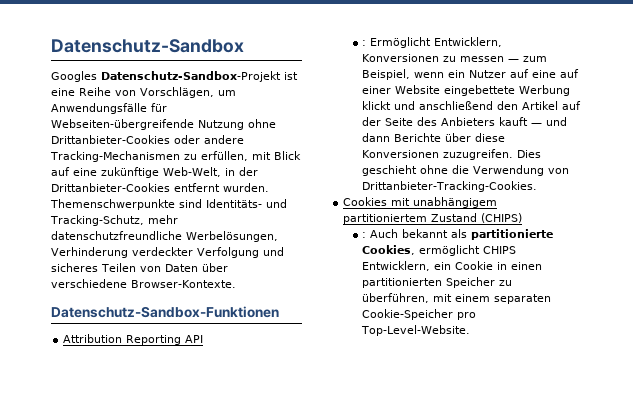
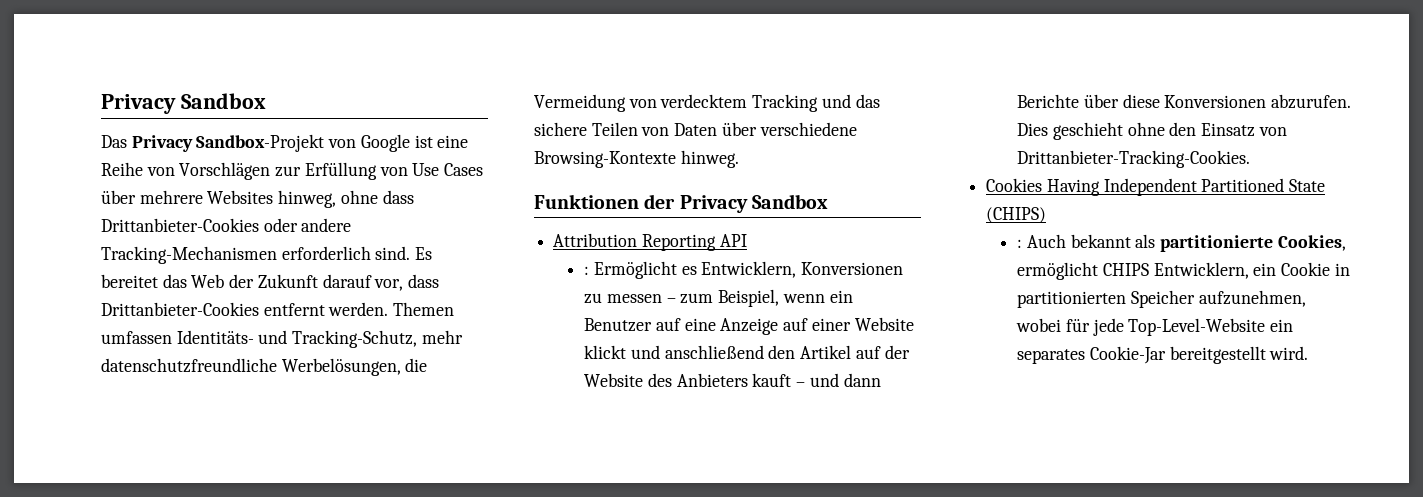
[51,39,244,53] [51,71,298,82] [51,87,236,98] [51,103,167,114] [51,119,276,130] [51,135,244,144] [50,151,301,162] [51,167,258,178] [51,183,269,192] [50,199,202,210] Datenschutz-Sandbox // Googles Datenschutz-Sandbox-Projekt ist eine Reihe von Vorschlägen, um Anwendungsfälle für Webseiten-übergreifende Nutzung ohne Drittanbieter-Cookies oder andere Tracking-Mechanismen zu erfüllen, mit Blick auf eine zukünftige Web-Welt, in der Drittanbieter-Cookies entfernt wurden. Themenschwerpunkte sind -> [101,93,266,114] [101,134,469,152] [101,162,484,180] [101,190,414,208] [101,218,352,232] [101,246,433,264] [101,274,440,291] [101,302,455,316] [101,331,172,344] Privacy Sandbox // Das Privacy Sandbox-Projekt von Google ist eine Reihe von Vorschlägen zur Erfüllung von Use Cases über mehrere Websites hinweg, ohne dass Drittanbieter-Cookies oder andere Tracking-Mechanismen erforderlich sind. Es bereitet das Web der Zukunft darauf vor, dass Drittanbieter-Cookies entfernt werden. Themen umfassen
[51,247,284,258] [51,263,98,272] Verhinderung verdeckter Verfolgung und sicheres -> [405,358,428,372] [534,94,880,112] [534,122,587,136] die Vermeidung von verdecktem Tracking und das sichere
[131,280,236,288] [51,306,279,318] Browser-Kontexte. // Datenschutz-Sandbox-Funktionen -> [534,150,739,168] [534,194,828,213] Browsing-Kontexte hinweg. // Funktionen der Privacy Sandbox
(432, 42) none -> [681,266,697,275] es
[508,59,520,62] — -> [666,298,676,303] –
[469,69,557,78] Nutzer auf eine -> [584,318,779,335] Benutzer auf eine Anzeige
[444,85,571,96] eingebettete Werbung -> (914, 324) none
[385,118,414,126] Seite -> [584,373,644,387] Website
[531,123,543,126] — -> [796,382,806,387] –
[443,149,514,160] zuzugreifen. -> [1271,94,1352,109] abzurufen.
[452,165,545,176] die Verwendung -> [1169,122,1256,137] den Einsatz
[391,197,498,208] [343,213,478,224] mit unabhängigem partitioniertem Zustand -> [1046,178,1326,196] Having Independent Partitioned State
[511,262,543,270] einen -> (1350, 269) none
[499,280,513,286] [362,293,552,304] [362,309,477,320] [361,325,471,336] zu überführen, mit einem separaten Cookie-Speicher pro Top-Level-Website. -> [1198,290,1306,307] [1016,318,1294,336] [1017,346,1309,364] aufzunehmen, wobei für jede Top-Level-Website ein separates Cookie-Jar bereitgestellt wird.

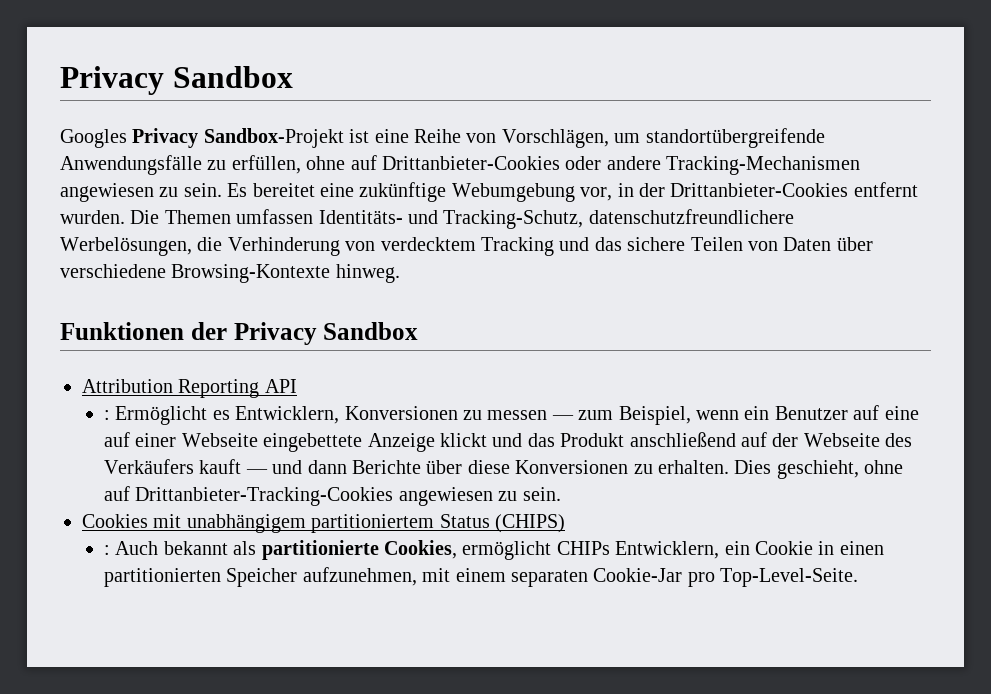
[101,93,266,114] [101,135,127,148] Privacy Sandbox // Das -> [60,66,293,95] [60,129,127,148] Privacy Sandbox // Googles
[328,134,410,152] von Google -> (344, 138) none
[179,162,484,180] [101,190,414,208] [101,218,352,232] [101,246,433,264] [101,274,440,291] [101,302,389,316] Vorschlägen zur Erfüllung von Use Cases über mehrere Websites hinweg, ohne dass Drittanbieter-Cookies oder andere Tracking-Mechanismen erforderlich sind. Es bereitet das Web der Zukunft darauf vor, dass Drittanbieter-Cookies entfernt werden. -> [501,128,825,148] [60,155,861,175] [60,182,918,202] [60,210,160,224] Vorschlägen, um standortübergreifende Anwendungsfälle zu erfüllen, ohne auf Drittanbieter-Cookies oder andere Tracking-Mechanismen angewiesen zu sein. Es bereitet eine zukünftige Webumgebung vor, in der Drittanbieter-Cookies entfernt wurden. Die
[421,330,463,344] [101,358,277,373] mehr datenschutzfreundliche -> [588,209,794,224] datenschutzfreundlichere
[534,94,626,112] Vermeidung -> [227,237,340,256] Verhinderung
[666,298,676,303] – -> [551,415,574,420] —
[720,318,779,335] Anzeige -> (919, 413) none
[854,317,914,331] [584,345,910,359] [584,373,806,387] Website klickt und anschließend den Artikel auf der Website des Anbieters kauft – -> [181,432,913,452] [104,459,268,474] Webseite eingebettete Anzeige klickt und das Produkt anschließend auf der Webseite des Verkäufers kauft —
[1271,94,1352,109] [1017,122,1287,140] [1017,150,1251,168] [986,178,1326,196] abzurufen. Dies geschieht ohne den Einsatz von Drittanbieter-Tracking-Cookies. // Cookies Having Independent Partitioned State -> [633,460,904,479] [104,486,561,506] [82,514,490,533] zu erhalten. Dies geschieht, ohne auf Drittanbieter-Tracking-Cookies angewiesen zu sein. // Cookies mit unabhängigem partitioniertem Status
[1102,263,1149,276] CHIPS -> [556,541,610,555] CHIPs
(1350, 269) none -> [839,541,884,555] einen
[1016,318,1294,336] [1017,346,1309,364] wobei für jede Top-Level-Website ein separates Cookie-Jar bereitgestellt wird. -> [422,568,859,587] mit einem separaten Cookie-Jar pro Top-Level-Seite.

